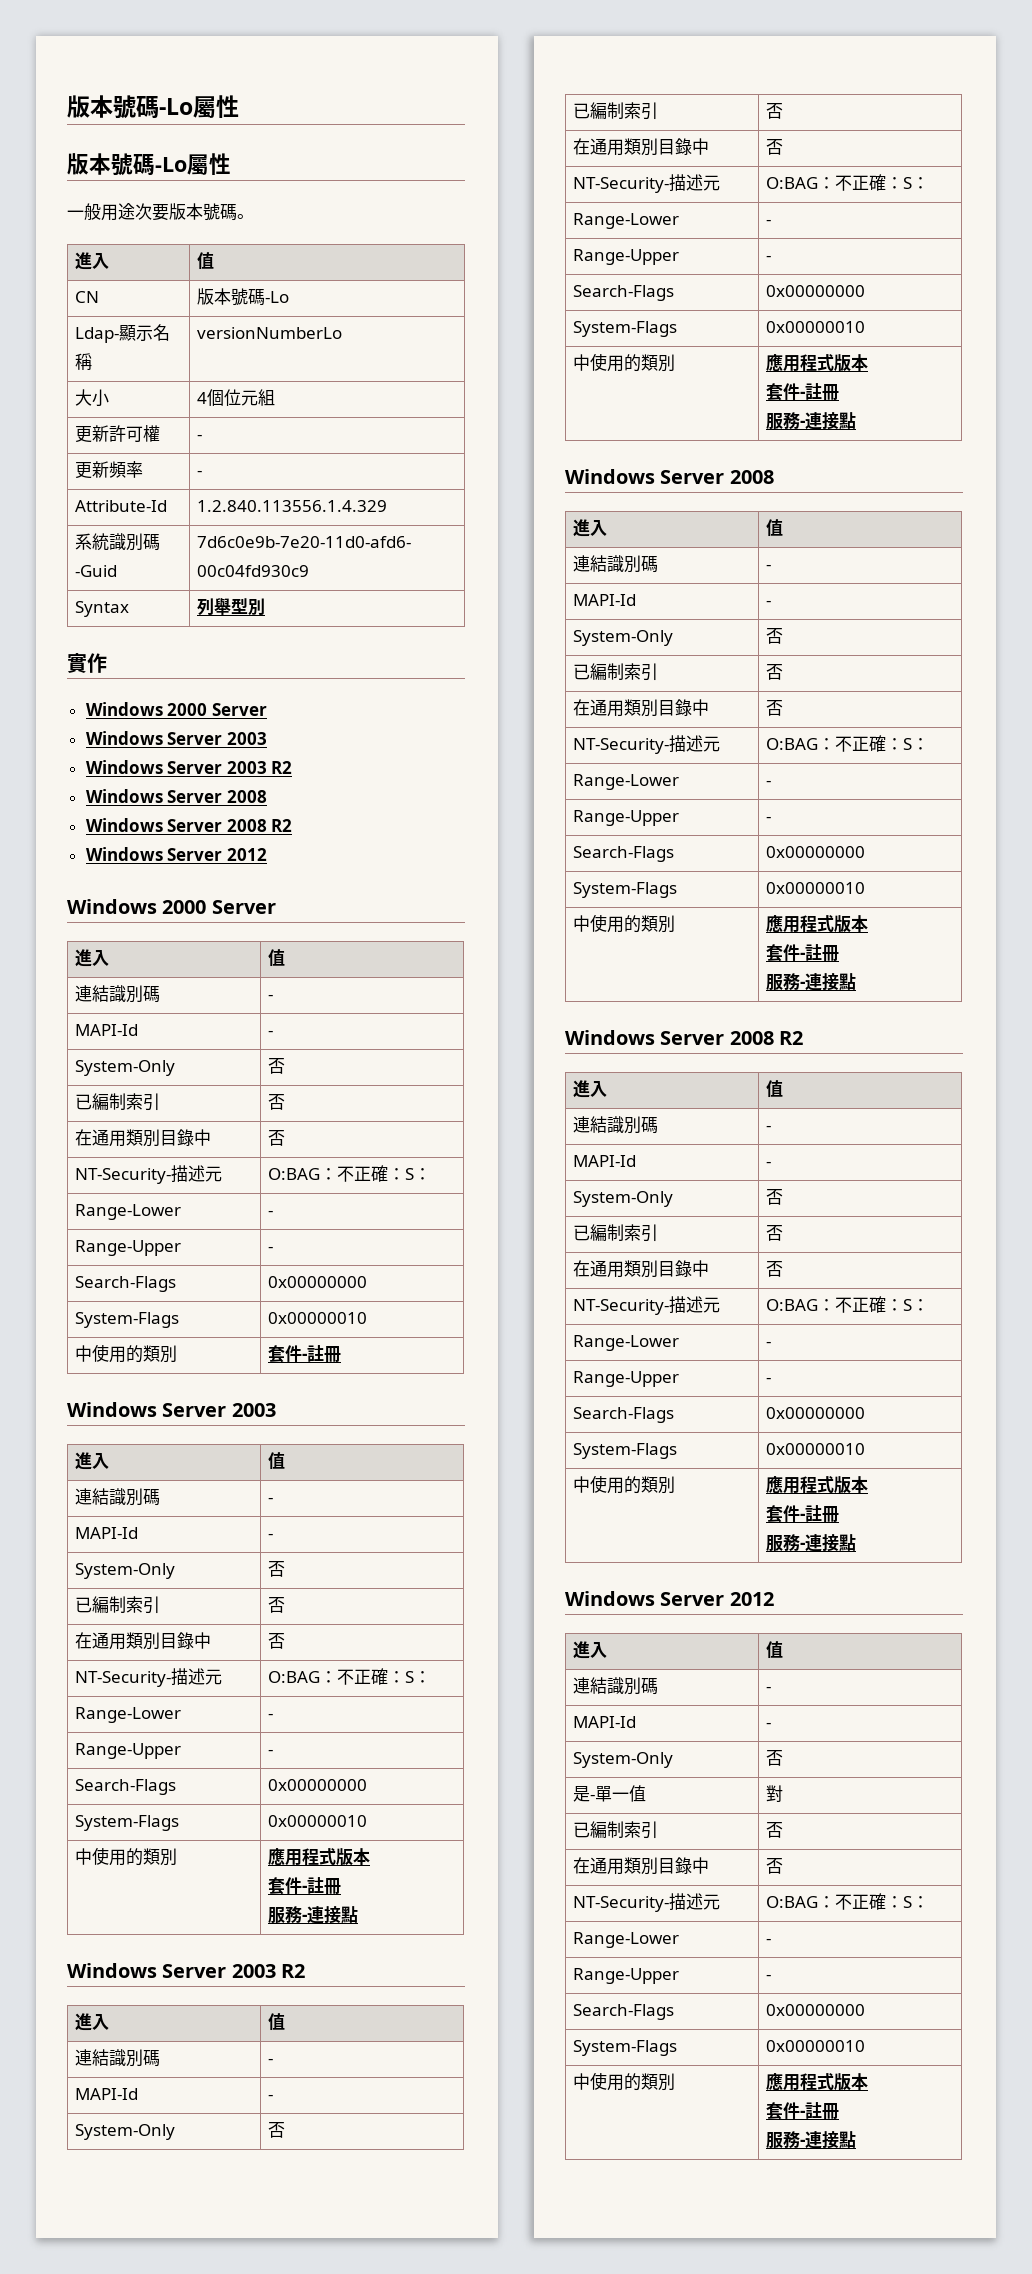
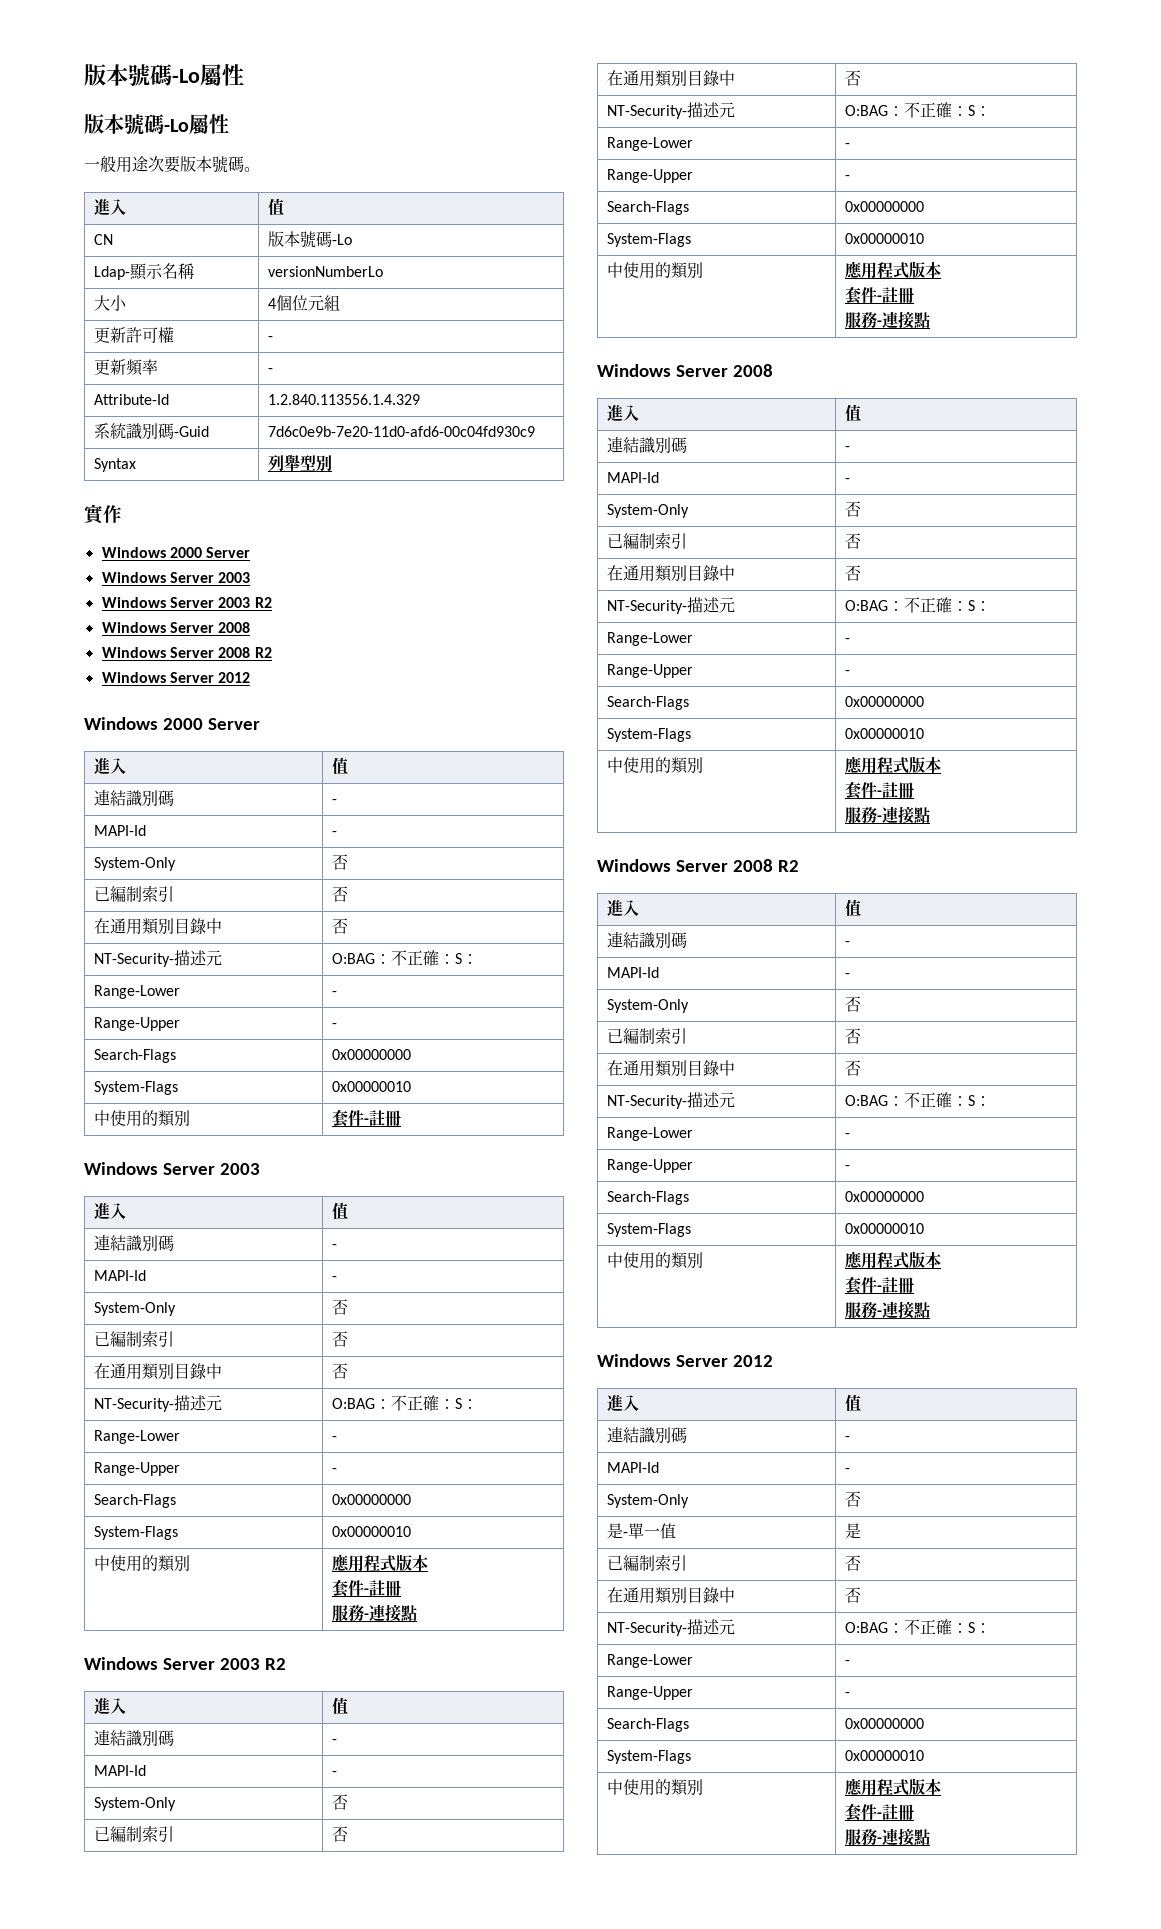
[765,1785,783,1802] 對 -> [845,1523,862,1539] 是

